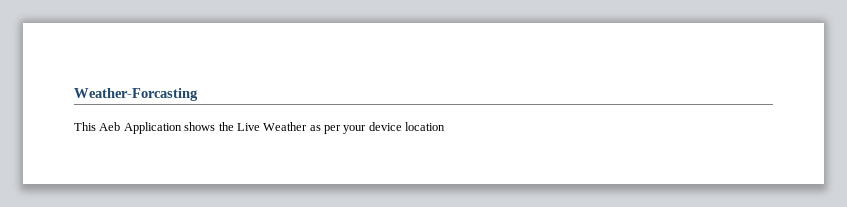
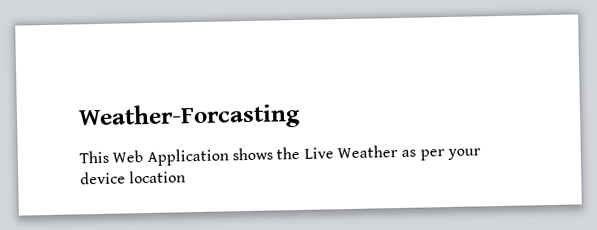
[99,122,121,131] Aeb -> [112,150,144,163] Web

